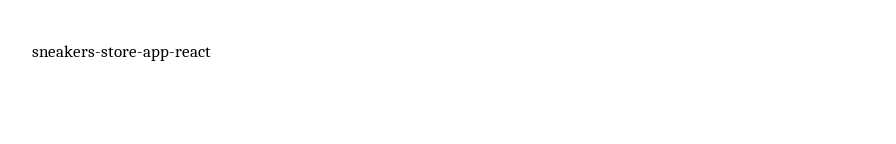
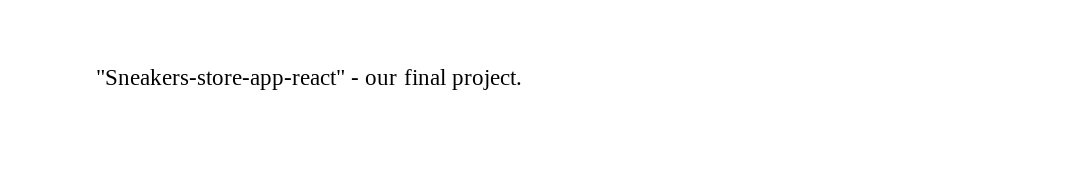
[32,45,211,61] sneakers-store-app-react -> [96,69,522,90] "Sneakers-store-app-react" - our final project.

